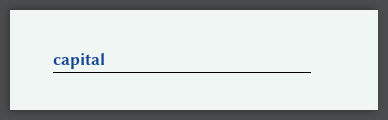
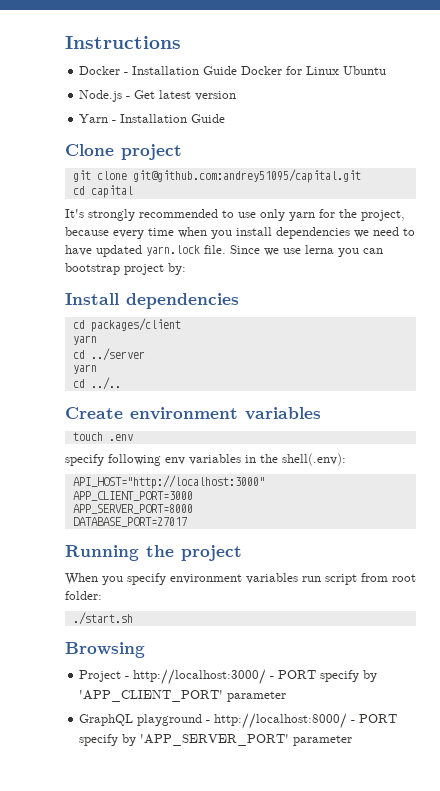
[53,53,105,69] capital -> [65,36,181,49] [79,66,387,75] [79,90,237,102] [79,114,226,123] [65,144,182,160] [72,169,361,183] [72,185,133,198] [65,209,405,221] [65,227,415,239] [65,245,383,257] [65,263,186,275] [65,293,239,309] [72,318,181,332] [72,335,97,345] [72,348,145,361] [72,364,97,374] [72,377,121,390] [65,407,321,420] [72,432,133,441] [65,453,346,466] [72,475,265,489] [72,491,193,501] [72,504,193,514] [72,517,187,527] [65,545,242,561] [65,573,416,585] [65,591,102,600] [72,612,133,625] [65,642,145,658] [79,669,378,685] [79,690,287,702] [79,713,398,729] [79,734,353,746] Instructions // Docker - Installation Guide Docker for Linux Ubuntu // Node.js - Get latest version // Yarn - Installation Guide // Clone project // git clone git@github.com:andrey51095/capital.git // cd capital // It's strongly recommended to use only yarn for the project, because every time when you install dependencies we need to have updated yarn.lock file. Since we use lerna you can bootstrap project by: // Install dependencies // cd packages/client // yarn // cd ../server // yarn // cd ../.. // Create environment variables // touch .env // specify following env variables in the shell(.env): // API_HOST="http://localhost:3000" // APP_CLIENT_PORT=3000 // APP_SERVER_PORT=8000 // DATABASE_PORT=27017 // Running the project // When you specify environment variables run script from root folder: // ./start.sh // Browsing // Project - http://localhost:3000/ - PORT specify by 'APP_CLIENT_PORT' parameter // GraphQL playground - http://localhost:8000/ - PORT specify by 'APP_SERVER_PORT' parameter

